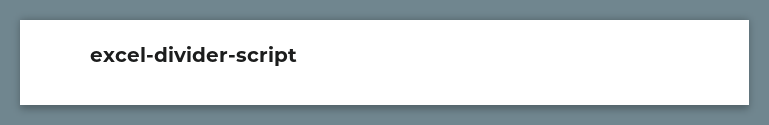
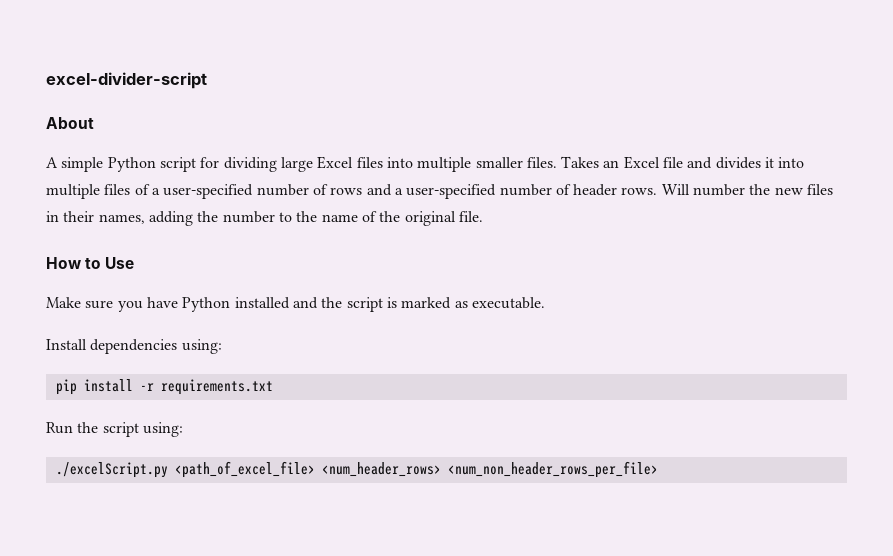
(297, 56) none -> [46,117,94,129] [46,156,805,172] [46,184,834,199] [46,211,483,226] [46,257,135,269] [46,297,545,312] [46,339,222,354] [55,379,273,395] [46,422,183,437] [55,461,658,478] // About // A simple Python script for dividing large Excel files into multiple smaller files. Takes an Excel file and divides it into multiple files of a user-specified number of rows and a user-specified number of header rows. Will number the new files in their names, adding the number to the name of the original file. // How to Use // Make sure you have Python installed and the script is marked as executable. // Install dependencies using: // pip install -r requirements.txt // Run the script using: // ./excelScript.py <path_of_excel_file> <num_header_rows> <num_non_header_rows_per_file>

